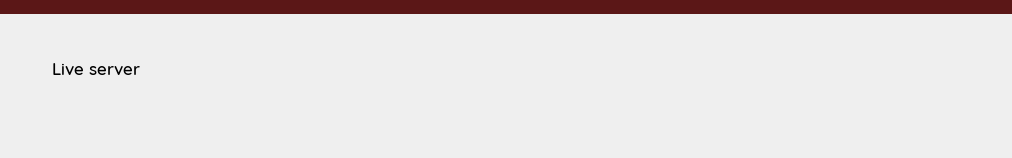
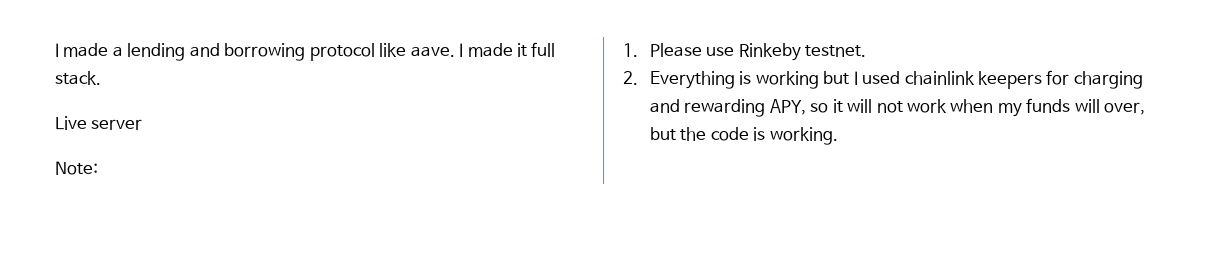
[52,63,140,76] Live server -> [55,42,556,61] [55,71,101,85] [55,116,143,130] [55,161,98,175] [623,43,867,61] [623,70,1143,89] [649,98,1146,117] [649,127,838,145] I made a lending and borrowing protocol like aave. I made it full stack. // Live server // Note: // 1. Please use Rinkeby testnet. // 2. Everything is working but I used chainlink keepers for charging and rewarding APY, so it will not work when my funds will over, but the code is working.

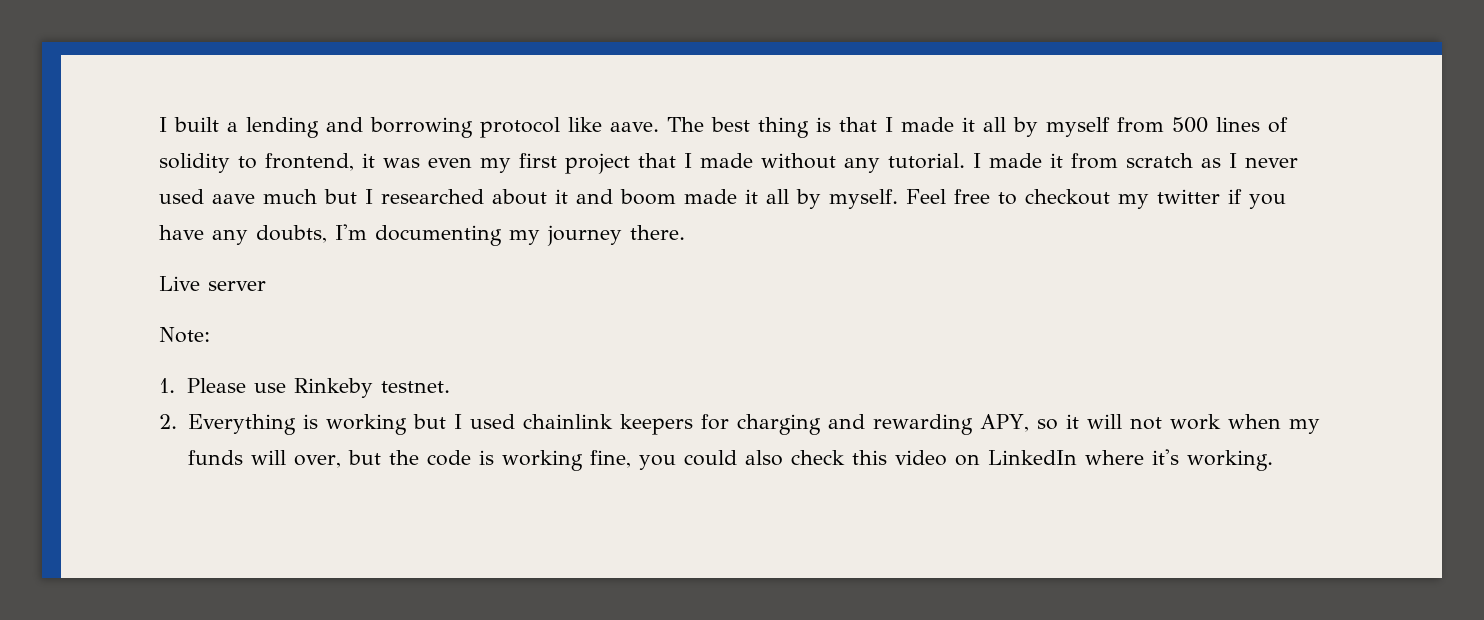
[55,43,109,57] I made -> [159,117,219,132] I built
[459,42,556,57] [55,71,101,85] I made it full stack. -> [667,117,1288,138] [159,153,1298,174] [159,189,1286,209] [159,224,685,246] The best thing is that I made it all by myself from 500 lines of solidity to frontend, it was even my first project that I made without any tutorial. I made it from scratch as I never used aave much but I researched about it and boom made it all by myself. Feel free to checkout my twitter if you have any doubts, I'm documenting my journey there.
(766, 134) none -> [501,449,1179,471] working fine, you could also check this video on LinkedIn where it's

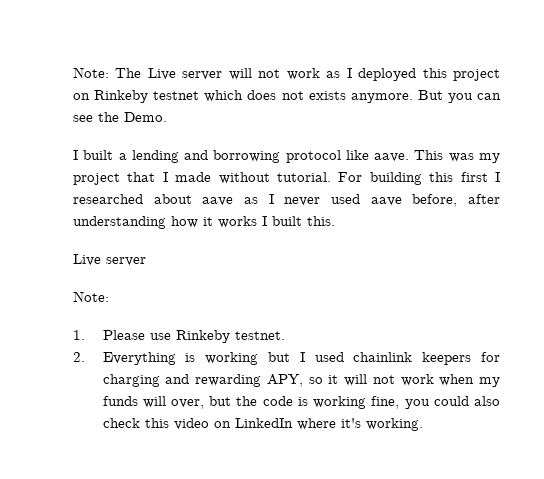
(159, 124) none -> [73,67,500,81] [73,90,502,103] [73,112,167,122] Note: The Live server will not work as I deployed this project on Rinkeby testnet which does not exists anymore. But you can see the Demo. //
[667,117,1288,138] [159,153,557,173] The best thing is that I made it all by myself from 500 lines of solidity to frontend, it was even my first -> [414,150,500,163] This was my
[844,153,1193,173] any tutorial. I made it from scratch -> [277,172,500,185] [73,194,234,206] tutorial. For building this first I researched about aave
[263,189,1286,209] [159,224,685,246] much but I researched about it and boom made it all by myself. Feel free to checkout my twitter if you have any doubts, I'm documenting my journey there. -> [412,194,501,207] [73,216,335,229] before, after understanding how it works I built this.

